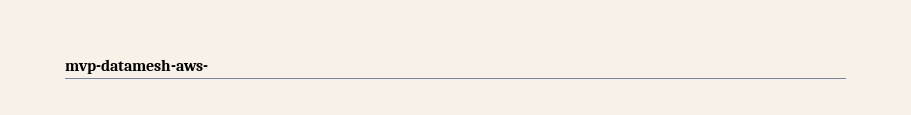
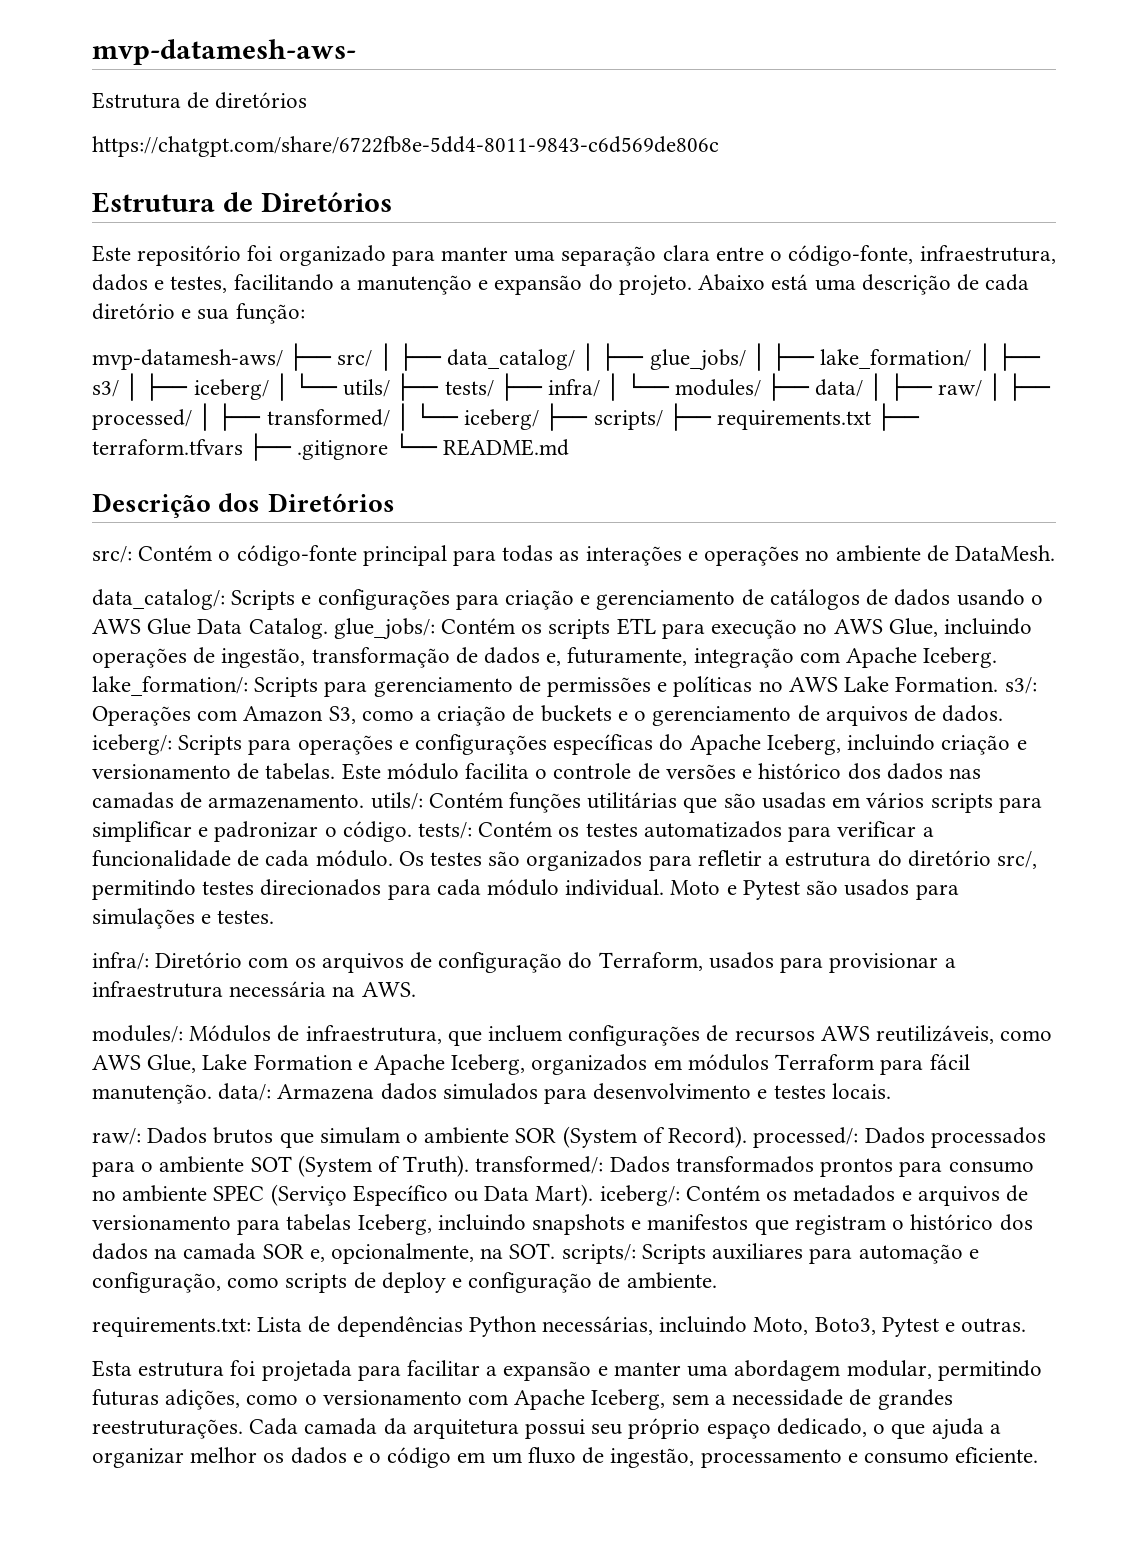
(208, 66) none -> [92,92,308,109] [92,136,719,157] [92,192,392,213] [92,245,1056,266] [92,274,1030,296] [92,303,305,324] [92,343,1041,371] [92,373,1052,401] [92,403,921,431] [92,433,569,461] [92,493,395,518] [92,545,1055,566] [92,589,1043,610] [92,618,1032,640] [92,647,998,668] [92,676,1037,697] [92,705,1004,726] [92,734,1027,755] [92,763,981,780] [92,792,1042,813] [92,821,934,842] [92,850,1037,871] [92,879,959,900] [92,908,275,929] [92,952,956,973] [92,981,416,998] [92,1025,1053,1046] [92,1054,970,1075] [92,1083,891,1104] [92,1126,1046,1148] [92,1155,1034,1177] [92,1184,1028,1206] [92,1214,1033,1235] [92,1243,979,1264] [92,1272,717,1293] [92,1316,1027,1337] [92,1360,1042,1382] [92,1389,953,1410] [92,1418,1001,1440] [92,1447,1039,1468] // Estrutura de diretórios // https://chatgpt.com/share/6722fb8e-5dd4-8011-9843-c6d569de806c // Estrutura de Diretórios // Este repositório foi organizado para manter uma separação clara entre o código-fonte, infraestrutura, dados e testes, facilitando a manutenção e expansão do projeto. Abaixo está uma descrição de cada diretório e sua função: // mvp-datamesh-aws/ ├── src/ │ ├── data_catalog/ │ ├── glue_jobs/ │ ├── lake_formation/ │ ├── s3/ │ ├── iceberg/ │ └── utils/ ├── tests/ ├── infra/ │ └── modules/ ├── data/ │ ├── raw/ │ ├── processed/ │ ├── transformed/ │ └── iceberg/ ├── scripts/ ├── requirements.txt ├── terraform.tfvars ├── .gitignore └── README.md // Descrição dos Diretórios // src/: Contém o código-fonte principal para todas as interações e operações no ambiente de DataMesh. // data_catalog/: Scripts e configurações para criação e gerenciamento de catálogos de dados usando o AWS Glue Data Catalog. glue_jobs/: Contém os scripts ETL para execução no AWS Glue, incluindo operações de ingestão, transformação de dados e, futuramente, integração com Apache Iceberg. lake_formation/: Scripts para gerenciamento de permissões e políticas no AWS Lake Formation. s3/: Operações com Amazon S3, como a criação de buckets e o gerenciamento de arquivos de dados. iceberg/: Scripts para operações e configurações específicas do Apache Iceberg, incluindo criação e versionamento de tabelas. Este módulo facilita o controle de versões e histórico dos dados nas camadas de armazenamento. utils/: Contém funções utilitárias que são usadas em vários scripts para simplificar e padronizar o código. tests/: Contém os testes automatizados para verificar a funcionalidade de cada módulo. Os testes são organizados para refletir a estrutura do diretório src/, permitindo testes direcionados para cada módulo individual. Moto e Pytest são usados para simulações e testes. // infra/: Diretório com os arquivos de configuração do Terraform, usados para provisionar a infraestrutura necessária na AWS. // modules/: Módulos de infraestrutura, que incluem configurações de recursos AWS reutilizáveis, como AWS Glue, Lake Formation e Apache Iceberg, organizados em módulos Terraform para fácil manutenção. data/: Armazena dados simulados para desenvolvimento e testes locais. // raw/: Dados brutos que simulam o ambiente SOR (System of Record). processed/: Dados processados para o ambiente SOT (System of Truth). transformed/: Dados transformados prontos para consumo no ambiente SPEC (Serviço Específico ou Data Mart). iceberg/: Contém os metadados e arquivos de versionamento para tabelas Iceberg, incluindo snapshots e manifestos que registram o histórico dos dados na camada SOR e, opcionalmente, na SOT. scripts/: Scripts auxiliares para automação e configuração, como scripts de deploy e configuração de ambiente. // requirements.txt: Lista de dependências Python necessárias, incluindo Moto, Boto3, Pytest e outras. // Esta estrutura foi projetada para facilitar a expansão e manter uma abordagem modular, permitindo futuras adições, como o versionamento com Apache Iceberg, sem a necessidade de grandes reestruturações. Cada camada da arquitetura possui seu próprio espaço dedicado, o que ajuda a organizar melhor os dados e o código em um fluxo de ingestão, processamento e consumo eficiente.

